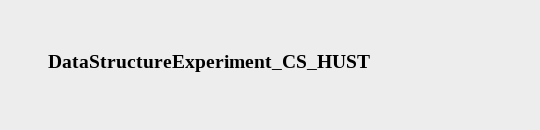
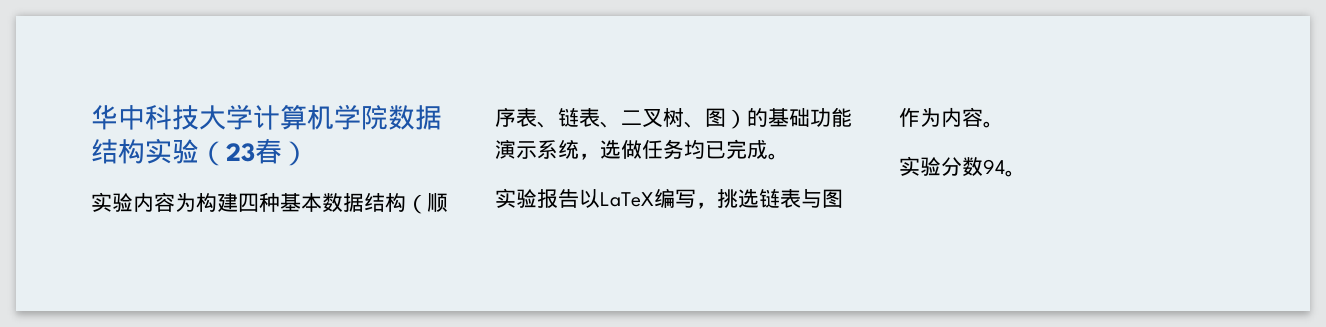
[48,55,370,72] DataStructureExperiment_CS_HUST -> [91,104,442,130] [91,138,309,166] [91,192,448,214] [495,107,852,129] [495,139,789,160] [495,188,843,209] [899,107,1004,128] [899,156,1026,177] 华中科技大学计算机学院数据结构实验（23春） // 实验内容为构建四种基本数据结构（顺序表、链表、二叉树、图）的基础功能演示系统，选做任务均已完成。 // 实验报告以LaTeX编写，挑选链表与图作为内容。 // 实验分数94。

